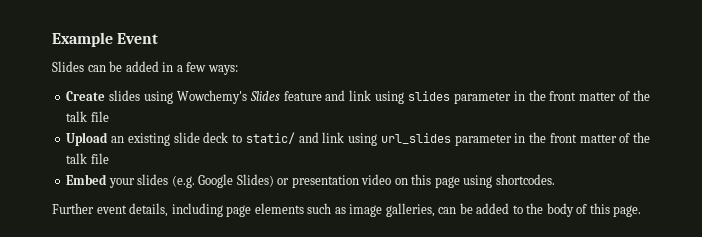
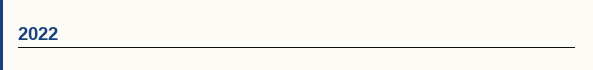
[52,32,159,47] [52,61,238,75] [66,90,651,104] [66,111,109,122] [66,132,650,146] [66,153,109,164] [66,174,555,188] [52,203,642,217] Example Event // Slides can be added in a few ways: // Create slides using Wowchemy's Slides feature and link using slides parameter in the front matter of the talk file // Upload an existing slide deck to static/ and link using url_slides parameter in the front matter of the talk file // Embed your slides (e.g. Google Slides) or presentation video on this page using shortcodes. // Further event details, including page elements such as image galleries, can be added to the body of this page. -> [18,27,58,40] 2022

